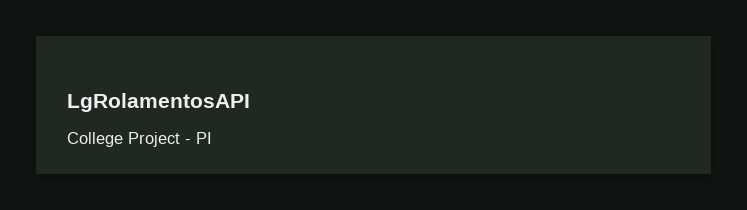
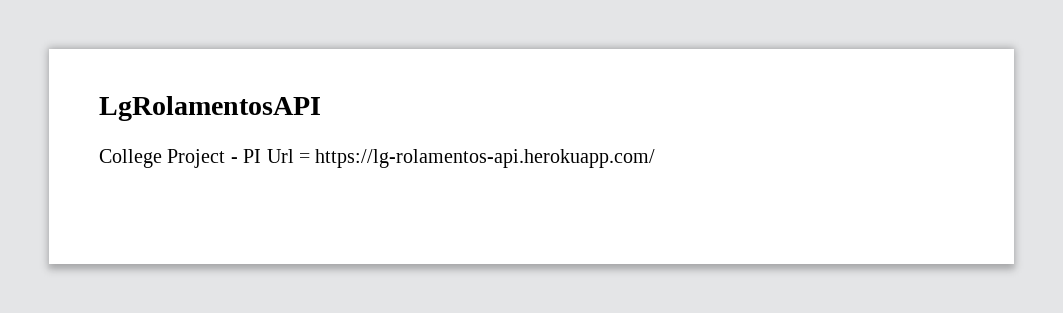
(212, 138) none -> [266,149,656,168] Url = https://lg-rolamentos-api.herokuapp.com/

